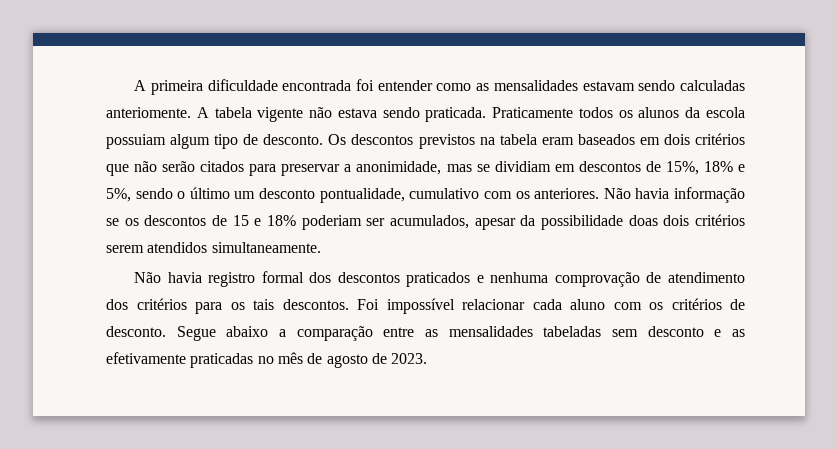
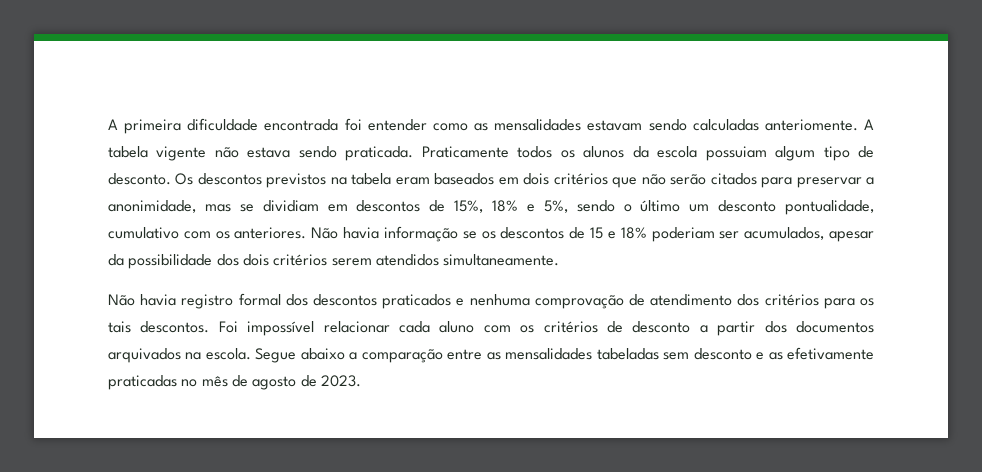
[628,215,658,226] doas -> [216,254,239,266] dos
[106,326,166,337] desconto. -> [632,321,874,336] [108,348,251,363] desconto a partir dos documentos arquivados na escola.

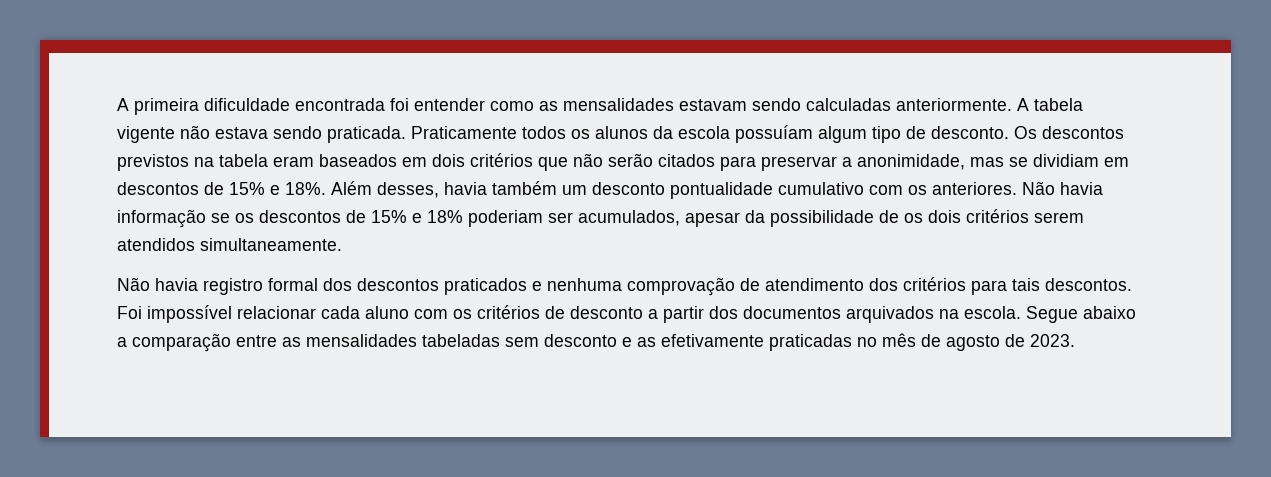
[764,119,858,131] anteriomente. -> [896,98,1012,111] anteriormente.
[705,146,767,161] possuiam -> [735,125,813,143] possuíam
[454,200,681,213] 15%, 18% e 5%, sendo o último -> [229,181,557,198] 15% e 18%. Além desses, havia também
[785,200,874,215] pontualidade, -> [670,182,773,199] pontualidade
[590,227,604,239] 15 -> [371,210,407,223] 15%
[216,254,239,266] dos -> [879,210,923,223] de os
[860,298,875,306] os -> (1007, 287) none

